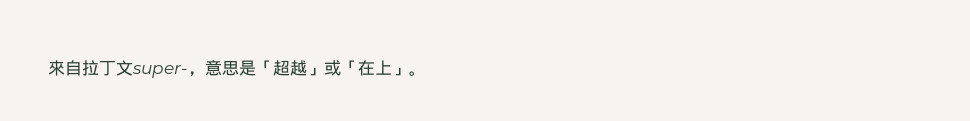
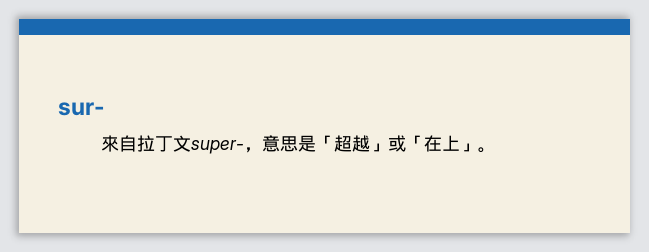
(48, 68) none -> [58,102,105,116] sur- //

